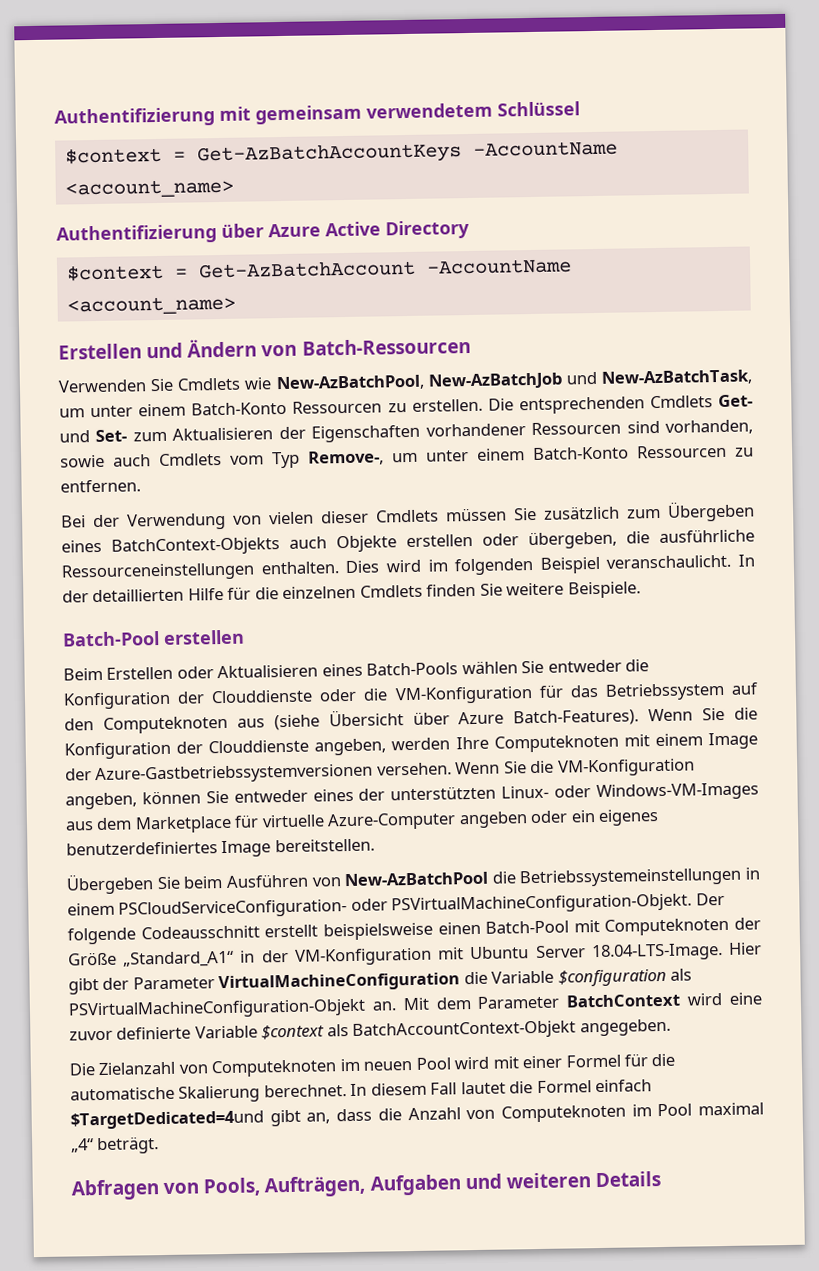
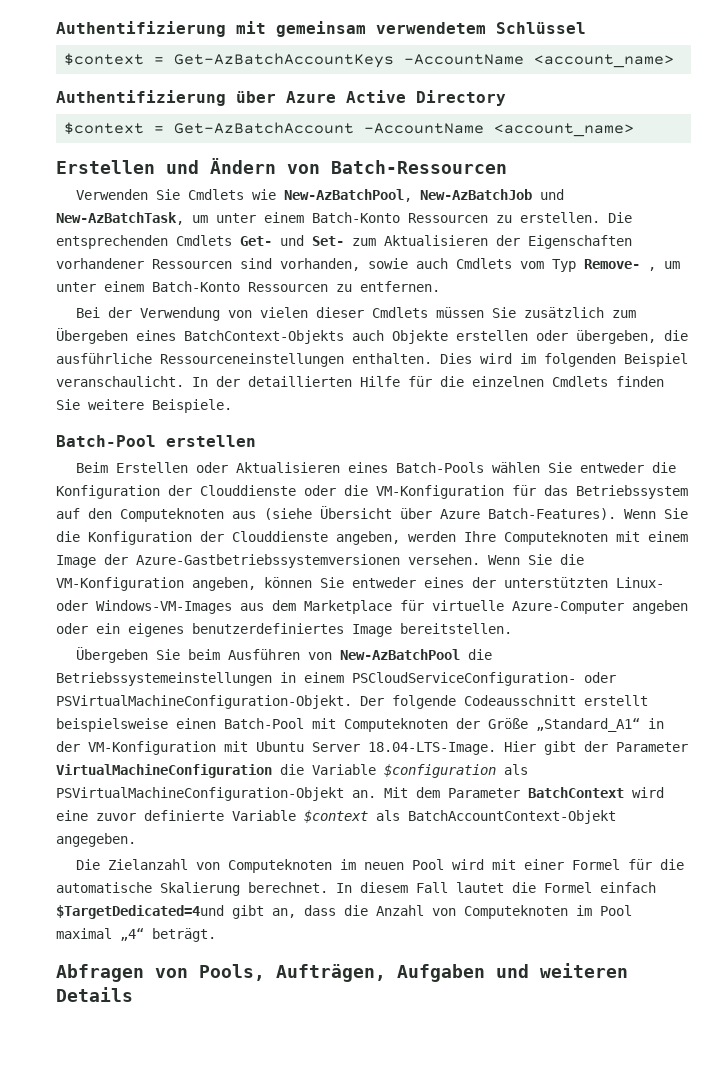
[308,450,384,466] Remove-, -> [584,259,656,271] Remove- ,

